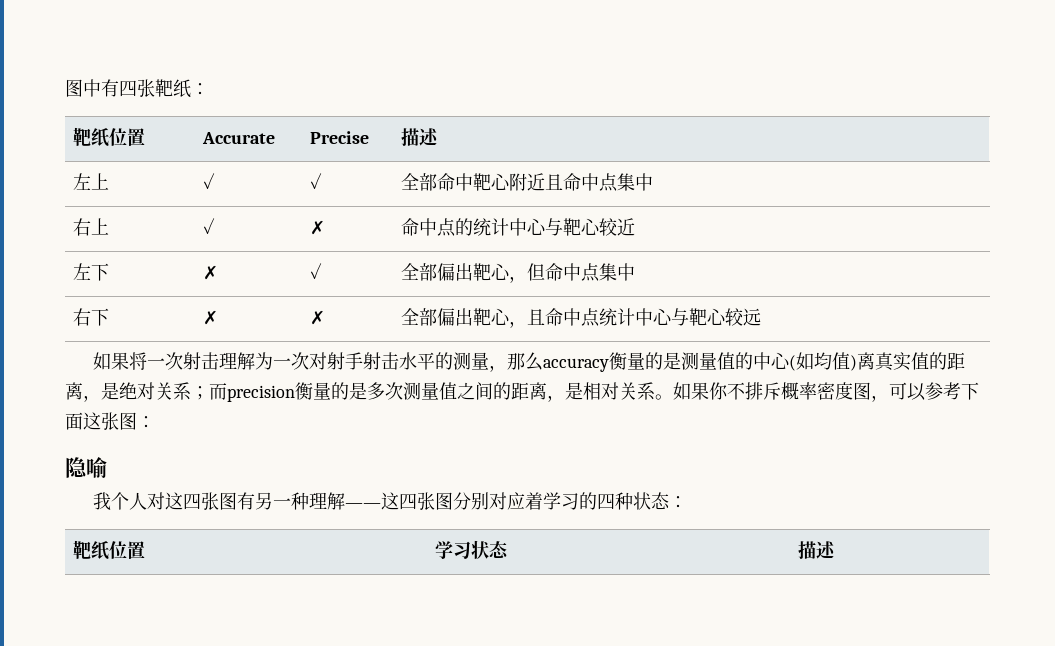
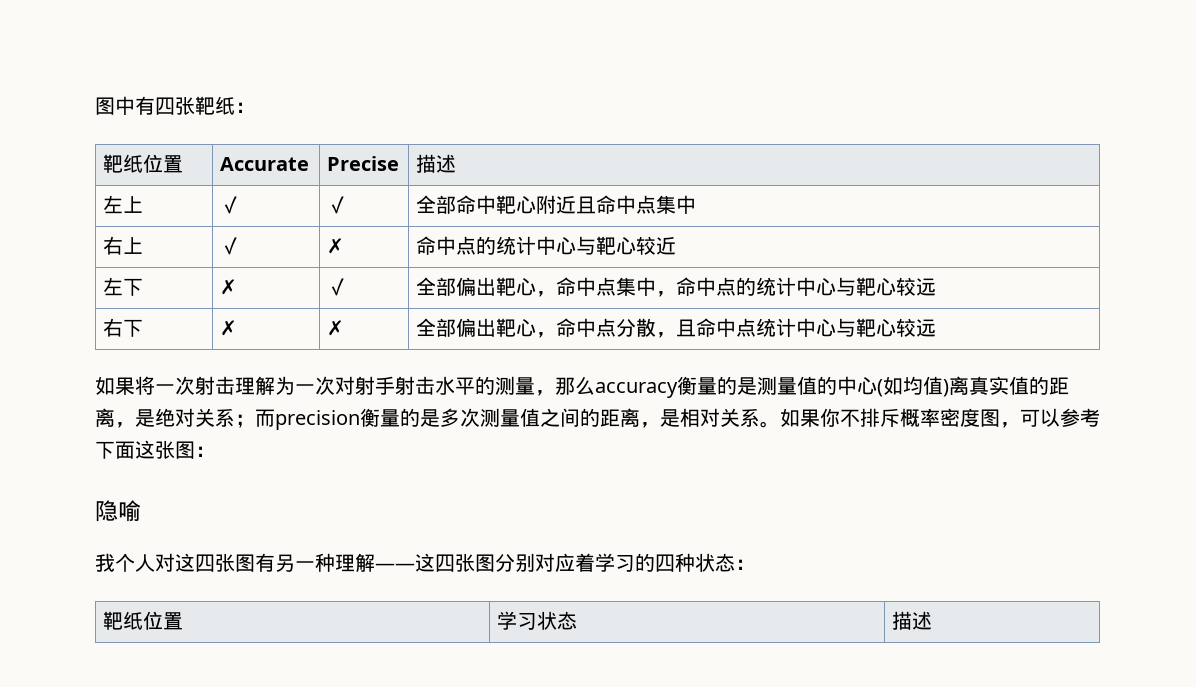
[526,263,635,282] 但命中点集中 -> [556,277,937,297] 命中点集中，命中点的统计中心与靶心较远
(527, 324) none -> [556,318,677,338] 命中点分散，

